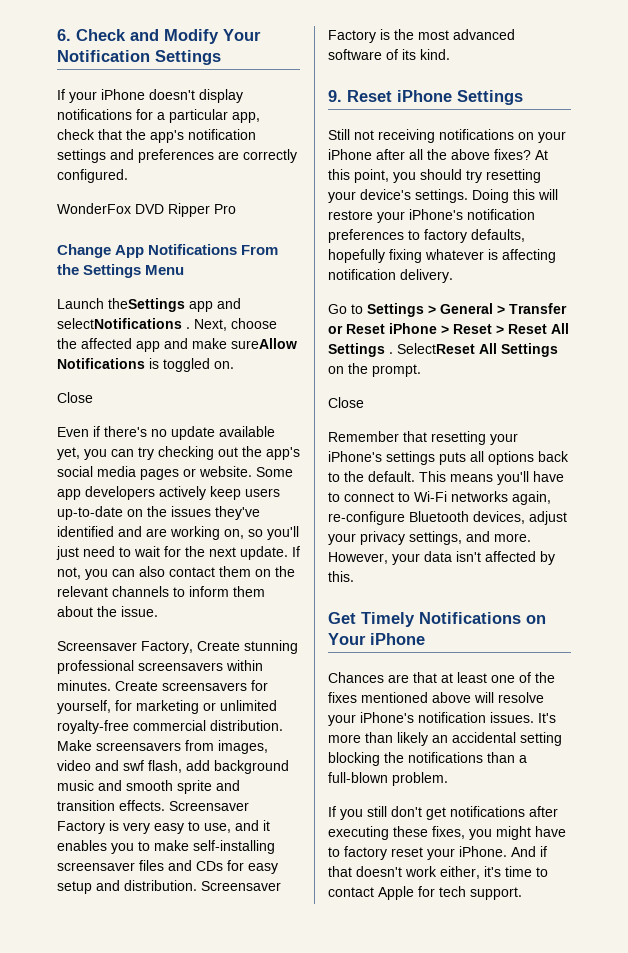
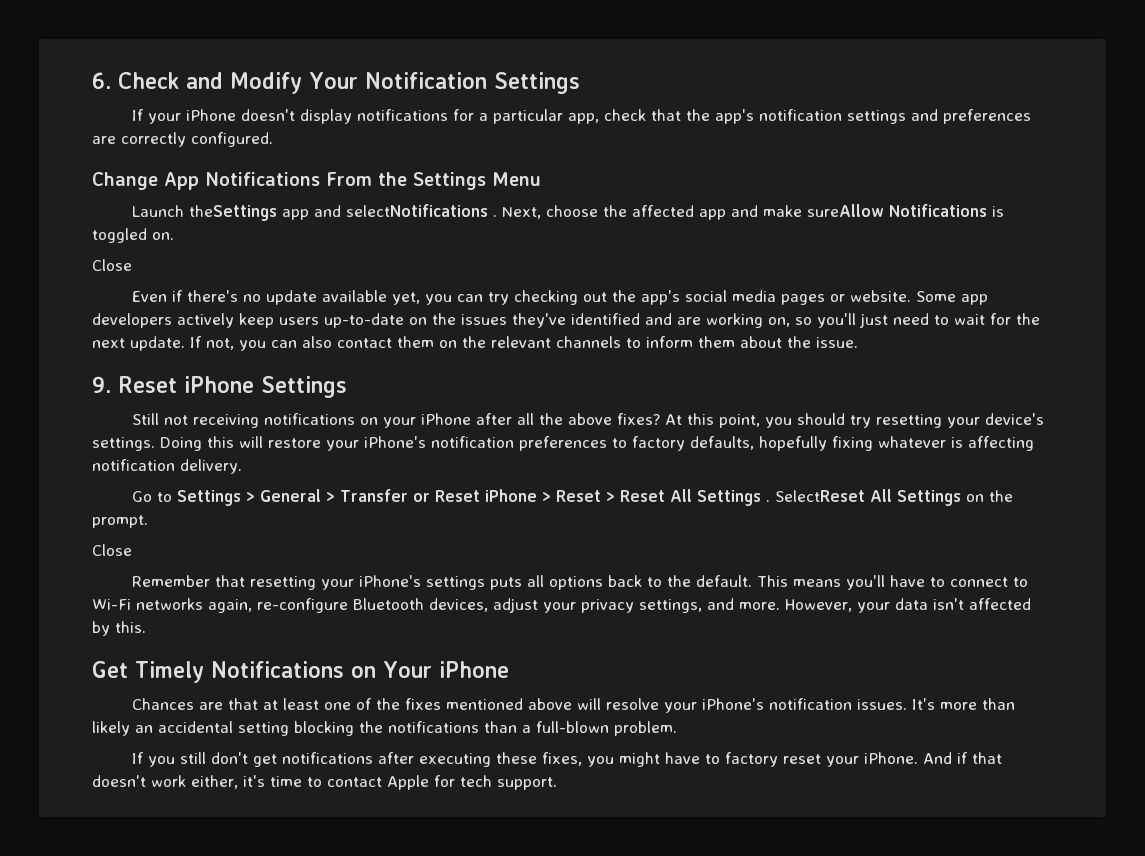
[57,203,236,217] // WonderFox DVD Ripper Pro -> (273, 139) none
[57,640,298,654] [57,660,263,674] [57,680,268,691] [57,700,277,714] [57,720,283,734] [57,740,268,754] [57,760,289,774] [57,780,240,794] [57,800,249,811] [57,820,270,834] [57,840,275,854] [57,860,278,874] [57,880,281,894] [328,29,515,43] [328,49,450,60] // Screensaver Factory, Create stunning professional screensavers within minutes. Create screensavers for yourself, for marketing or unlimited royalty-free commercial distribution. Make screensavers from images, video and swf flash, add background music and smooth sprite and transition effects. Screensaver Factory is very easy to use, and it enables you to make self-installing screensaver files and CDs for easy setup and distribution. Screensaver Factory is the most advanced software of its kind. -> (858, 342) none

